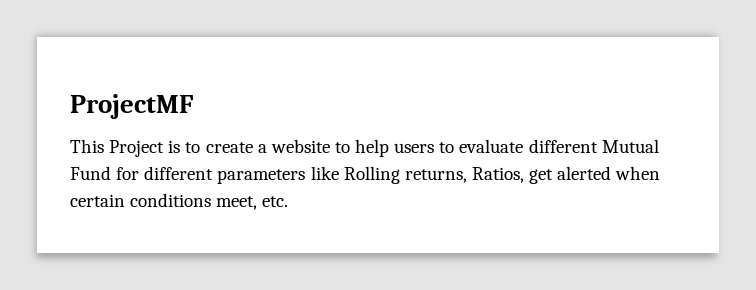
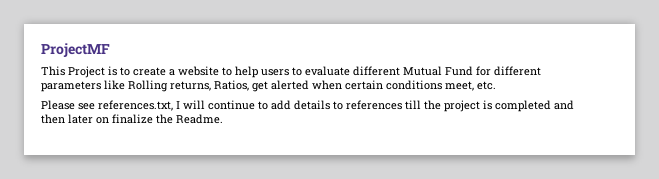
(289, 201) none -> [41,100,574,112] [41,114,223,124] // Please see references.txt, I will continue to add details to references till the project is completed and then later on finalize the Readme.

